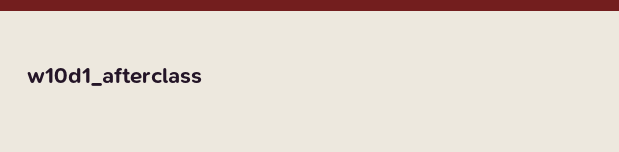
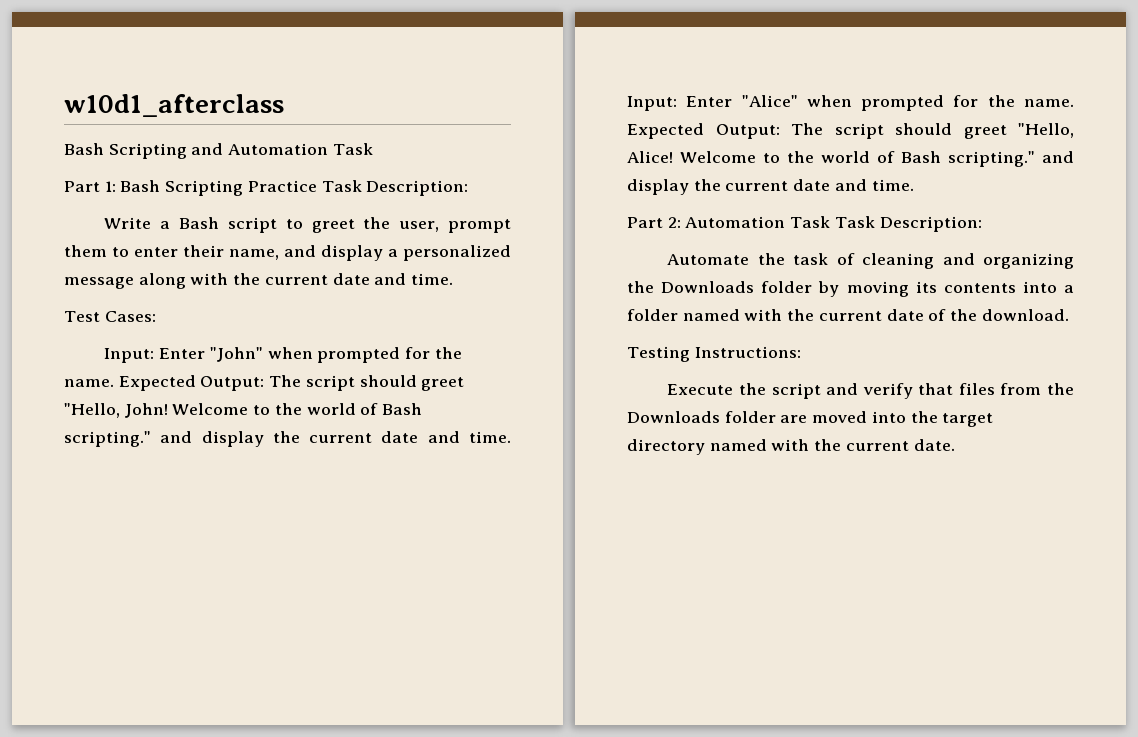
(202, 76) none -> [64,143,373,159] [64,180,469,196] [104,217,511,233] [64,245,511,261] [64,273,454,289] [64,311,156,322] [104,347,462,363] [64,375,465,391] [64,403,423,418] [64,431,512,447] [627,95,1074,111] [627,123,1074,139] [627,151,1074,167] [627,179,914,195] [627,216,982,232] [667,253,1074,269] [627,281,1074,297] [627,309,1069,321] [627,346,801,362] [667,383,1074,399] [627,411,994,427] [627,439,955,455] // Bash Scripting and Automation Task // Part 1: Bash Scripting Practice Task Description: // Write a Bash script to greet the user, prompt them to enter their name, and display a personalized message along with the current date and time. // Test Cases: // Input: Enter "John" when prompted for the name. Expected Output: The script should greet "Hello, John! Welcome to the world of Bash scripting." and display the current date and time. Input: Enter "Alice" when prompted for the name. Expected Output: The script should greet "Hello, Alice! Welcome to the world of Bash scripting." and display the current date and time. // Part 2: Automation Task Task Description: // Automate the task of cleaning and organizing the Downloads folder by moving its contents into a folder named with the current date of the download. // Testing Instructions: // Execute the script and verify that files from the Downloads folder are moved into the target directory named with the current date.

